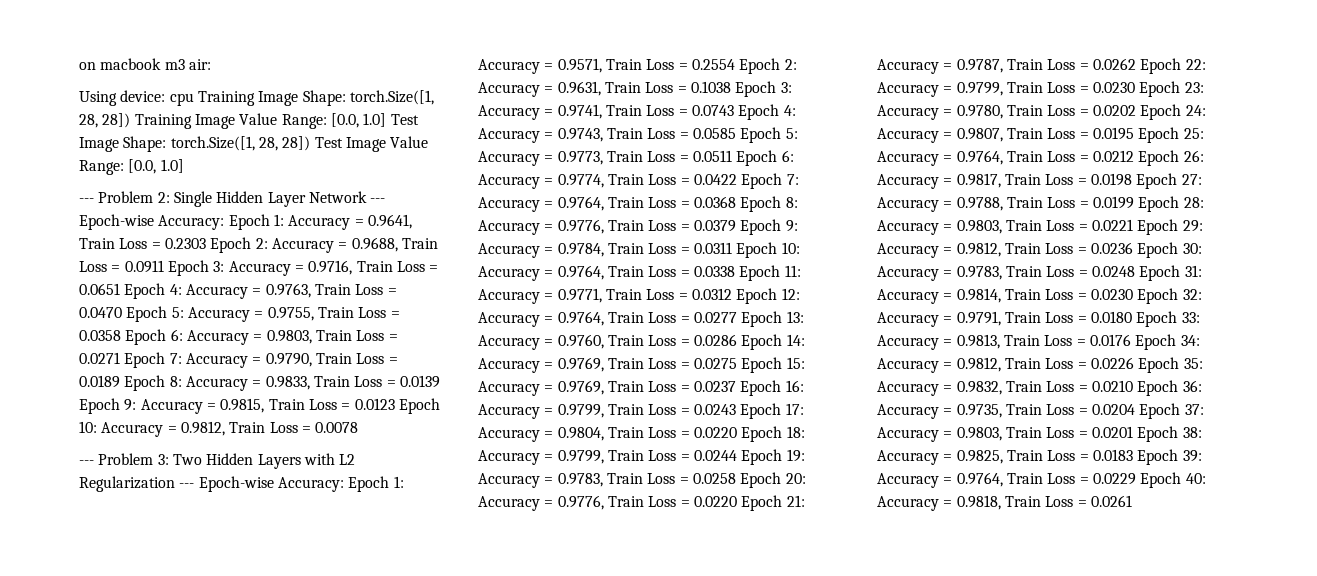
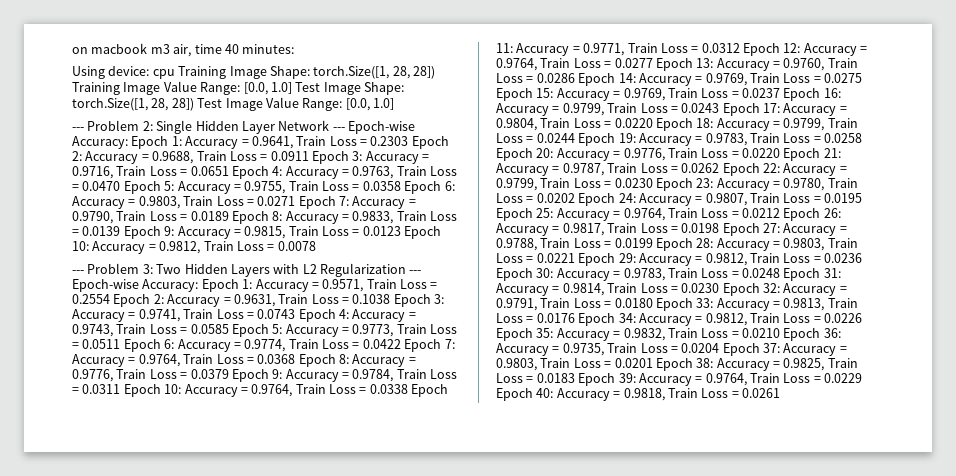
[188,59,211,70] air: -> [173,44,295,57] air, time 40 minutes:

